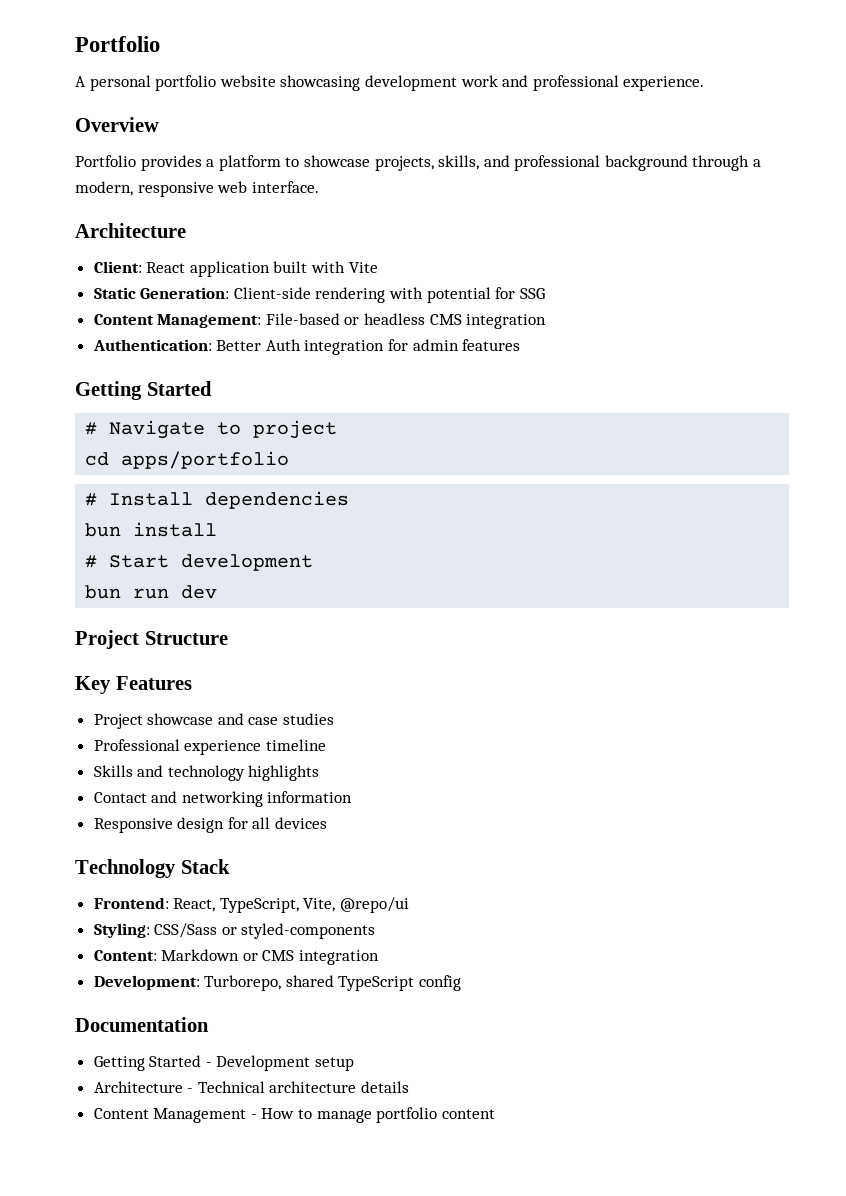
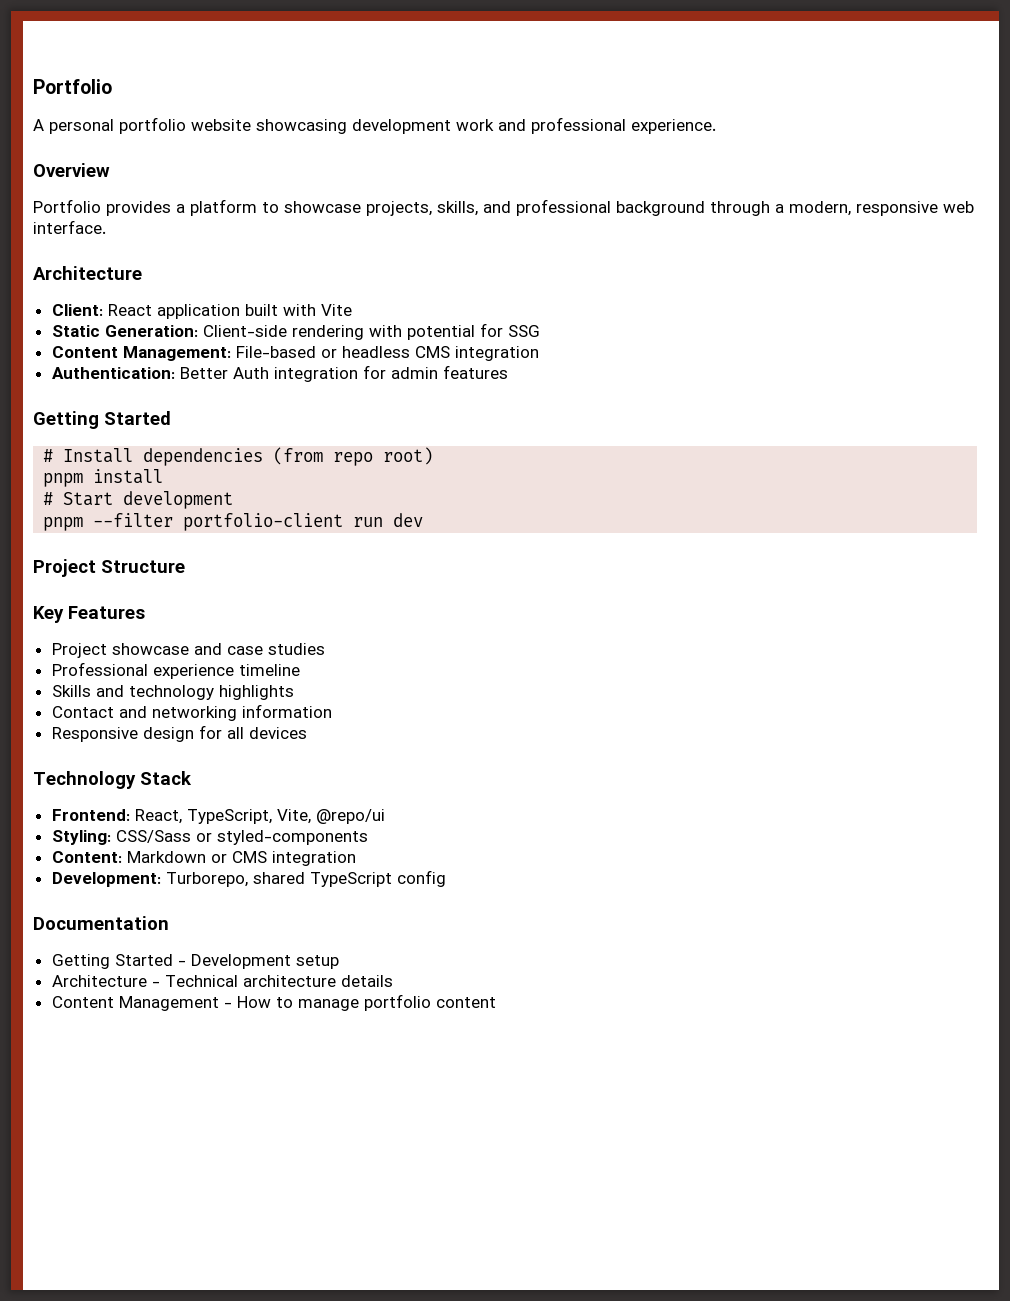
[85,420,338,439] [85,451,290,469] // # Navigate to project // cd apps/portfolio -> (171, 418) none
[85,523,122,537] // bun -> [273,447,434,466] [43,473,84,487] (from repo root) // pnpm
[85,585,122,599] bun -> [43,513,344,531] pnpm --filter portfolio-client

